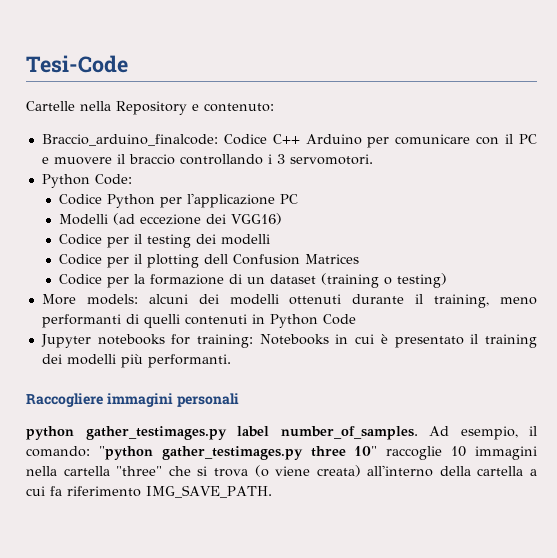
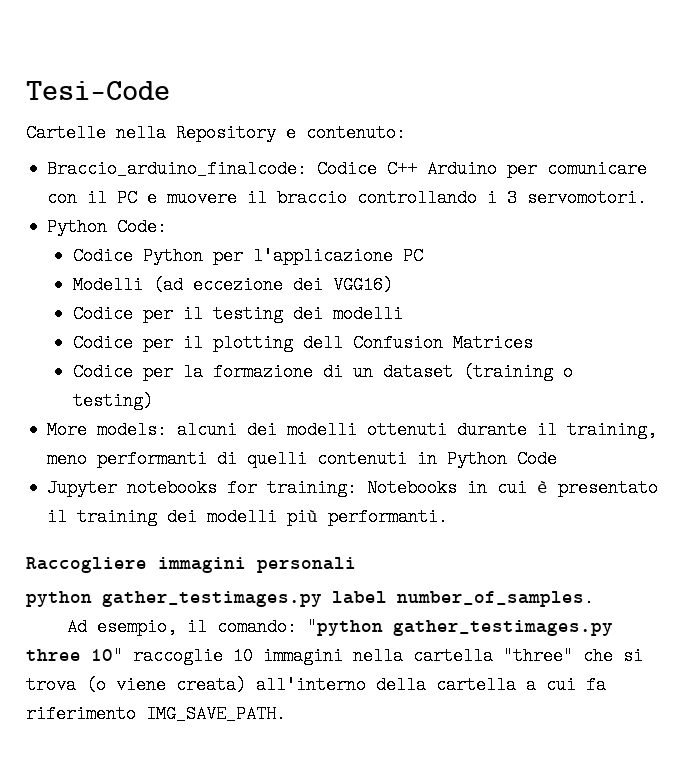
(418, 433) none -> (594, 598) //

